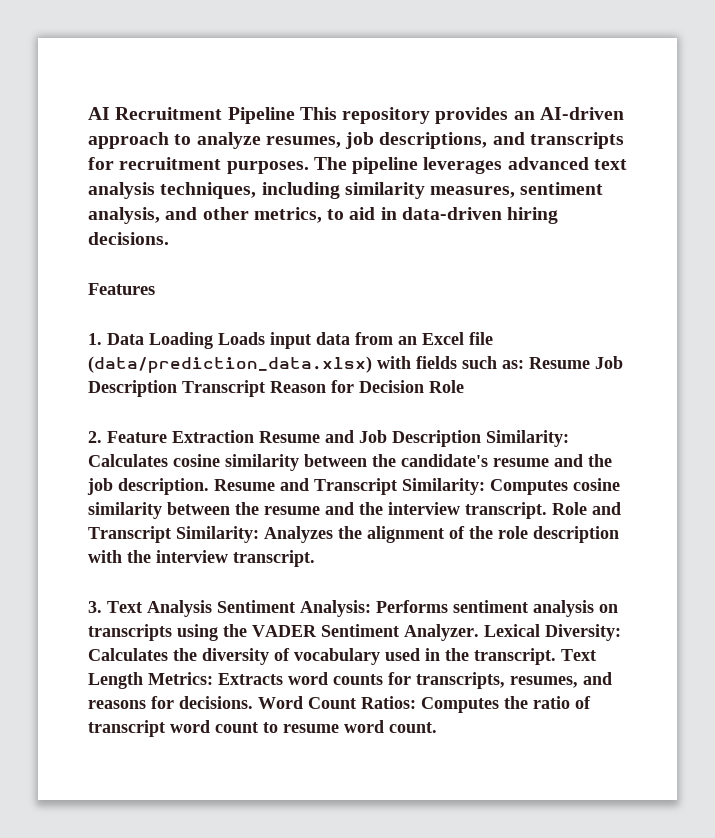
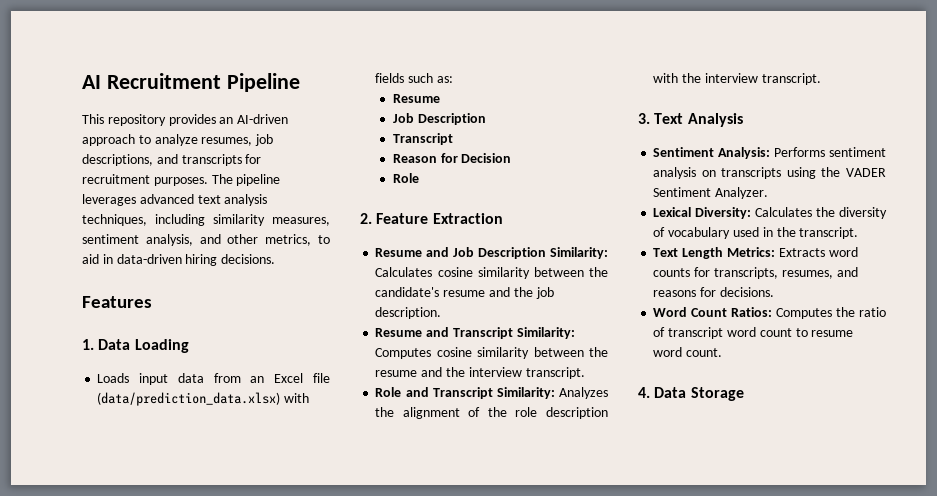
(295, 115) none -> (300, 82) //
(213, 340) none -> (189, 346) //
[529,356,623,369] [88,380,265,397] Resume Job Description Transcript -> [392,94,440,103] [392,113,486,125] [392,133,453,145] // Resume // Job Description // Transcript //
(424, 386) none -> (512, 158) //
(254, 436) none -> (503, 218) //
(209, 486) none -> (442, 313) //
(547, 510) none -> (585, 373) //
(212, 608) none -> (743, 120) //
(479, 632) none -> (769, 193) //
(556, 656) none -> (859, 233) //
(253, 702) none -> (774, 292) //
(437, 727) none -> [638,387,744,401] // 4. Data Storage

